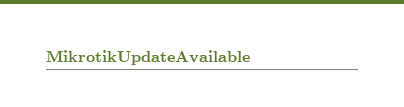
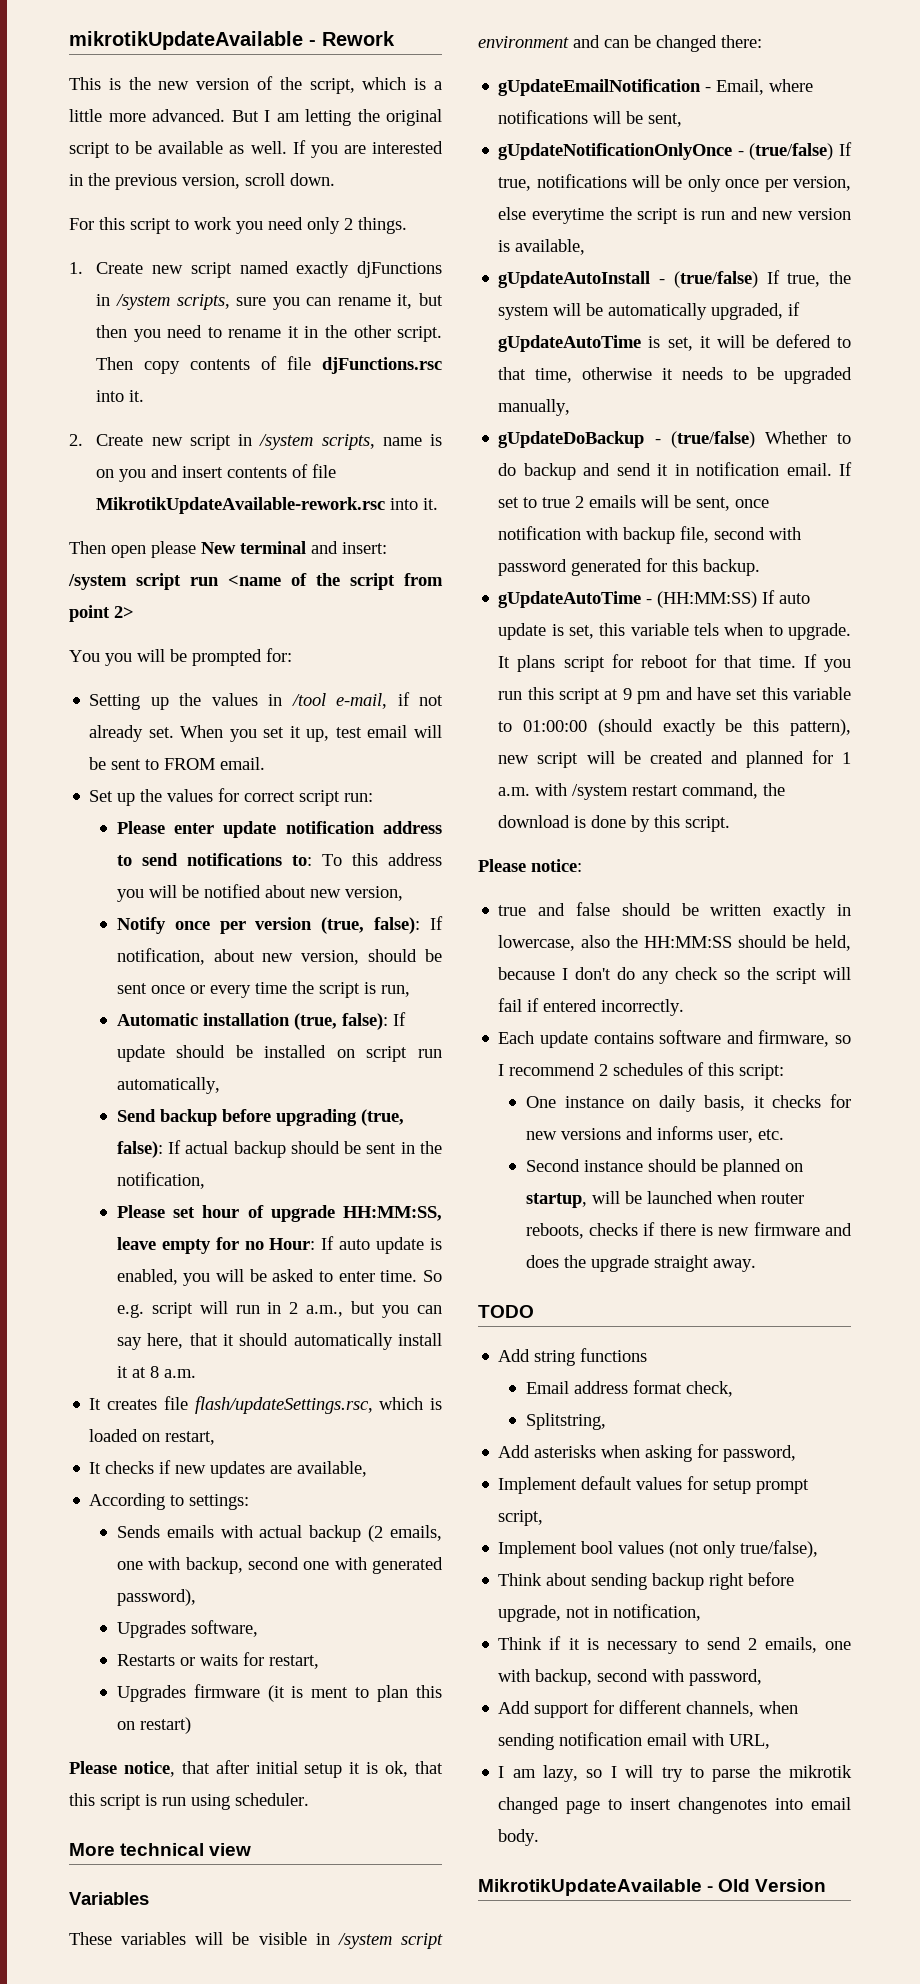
[46,50,250,65] MikrotikUpdateAvailable -> [69,31,395,50] [69,76,443,94] [69,109,442,126] [69,140,443,158] [69,173,335,190] [69,217,407,234] [69,261,442,278] [96,293,443,310] [96,325,442,342] [96,356,442,374] [96,390,145,402] [69,434,442,450] [96,464,337,482] [96,497,439,514] [69,541,387,558] [68,573,443,590] [69,605,134,622] [69,648,292,666] [89,692,444,710] [89,725,442,742] [89,757,266,770] [89,788,374,806] [116,821,442,838] [116,853,442,866] [116,884,403,902] [116,916,443,934] [116,948,443,965] [116,981,410,998] [116,1012,406,1030] [116,1045,443,1062] [116,1077,220,1094] [116,1109,404,1126] [116,1140,442,1158] [116,1172,205,1189] [116,1205,442,1222] [116,1236,442,1254] [116,1269,442,1286] [116,1301,443,1318] [116,1333,442,1350] [116,1366,196,1378] [89,1396,442,1414] [89,1429,216,1445] [89,1460,368,1478] [89,1493,250,1510] [116,1525,442,1542] [116,1557,443,1574] [116,1589,196,1606] [116,1620,258,1638] [116,1652,319,1669] [116,1684,442,1702] [116,1717,191,1734] [69,1760,444,1778] [69,1793,309,1810] [69,1843,252,1856] [69,1892,149,1905] [69,1932,443,1949] [478,35,762,52] [498,79,814,96] [498,110,683,127] [498,142,852,160] [498,174,851,192] [498,207,851,224] [498,239,586,255] [498,270,851,288] [498,302,801,320] [498,334,851,352] [498,367,852,384] [498,399,571,416] [498,431,851,448] [498,462,852,480] [498,495,770,511] [498,526,802,544] [498,558,761,576] [498,590,811,608] [498,623,851,640] [498,654,851,672] [498,687,851,704] [498,719,851,736] [498,750,851,768] [498,783,786,800] [498,815,731,832] [478,859,582,872] [498,902,851,920] [498,935,851,951] [498,967,851,984] [498,998,685,1016] [498,1030,851,1048] [498,1062,785,1080] [525,1094,851,1112] [525,1126,784,1143] [525,1159,803,1176] [525,1191,804,1208] [525,1222,852,1239] [525,1255,756,1272] [478,1305,534,1318] [498,1348,648,1366] [525,1380,733,1397] [525,1413,606,1430] [498,1444,797,1462] [498,1476,810,1494] [498,1510,544,1526] [498,1540,819,1558] [498,1572,795,1590] [498,1604,702,1622] [498,1636,851,1654] [498,1669,763,1686] [498,1700,799,1718] [498,1732,771,1750] [498,1765,852,1782] [498,1797,851,1814] [498,1829,540,1846] [478,1879,827,1896] mikrotikUpdateAvailable - Rework // This is the new version of the script, which is a little more advanced. But I am letting the original script to be available as well. If you are interested in the previous version, scroll down. // For this script to work you need only 2 things. // 1. Create new script named exactly djFunctions in /system scripts, sure you can rename it, but then you need to rename it in the other script. Then copy contents of file djFunctions.rsc into it. // 2. Create new script in /system scripts, name is on you and insert contents of file MikrotikUpdateAvailable-rework.rsc into it. // Then open please New terminal and insert: /system script run <name of the script from point 2> // You you will be prompted for: // Setting up the values in /tool e-mail, if not already set. When you set it up, test email will be sent to FROM email. // Set up the values for correct script run: // Please enter update notification address to send notifications to: To this address you will be notified about new version, // Notify once per version (true, false): If notification, about new version, should be sent once or every time the script is run, // Automatic installation (true, false): If update should be installed on script run automatically, // Send backup before upgrading (true, false): If actual backup should be sent in the notification, // Please set hour of upgrade HH:MM:SS, leave empty for no Hour: If auto update is enabled, you will be asked to enter time. So e.g. script will run in 2 a.m., but you can say here, that it should automatically install it at 8 a.m. // It creates file flash/updateSettings.rsc, which is loaded on restart, // It checks if new updates are available, // According to settings: // Sends emails with actual backup (2 emails, one with backup, second one with generated password), // Upgrades software, // Restarts or waits for restart, // Upgrades firmware (it is ment to plan this on restart) // Please notice, that after initial setup it is ok, that this script is run using scheduler. // More technical view // Variables // These variables will be visible in /system script environment and can be changed there: // gUpdateEmailNotification - Email, where notifications will be sent, // gUpdateNotificationOnlyOnce - (true/false) If true, notifications will be only once per version, else everytime the script is run and new version is available, // gUpdateAutoInstall - (true/false) If true, the system will be automatically upgraded, if gUpdateAutoTime is set, it will be defered to that time, otherwise it needs to be upgraded manually, // gUpdateDoBackup - (true/false) Whether to do backup and send it in notification email. If set to true 2 emails will be sent, once notification with backup file, second with password generated for this backup. // gUpdateAutoTime - (HH:MM:SS) If auto update is set, this variable tels when to upgrade. It plans script for reboot for that time. If you run this script at 9 pm and have set this variable to 01:00:00 (should exactly be this pattern), new script will be created and planned for 1 a.m. with /system restart command, the download is done by this script. // Please notice: // true and false should be written exactly in lowercase, also the HH:MM:SS should be held, because I don't do any check so the script will fail if entered incorrectly. // Each update contains software and firmware, so I recommend 2 schedules of this script: // One instance on daily basis, it checks for new versions and informs user, etc. // Second instance should be planned on startup, will be launched when router reboots, checks if there is new firmware and does the upgrade straight away. // TODO // Add string functions // Email address format check, // Splitstring, // Add asterisks when asking for password, // Implement default values for setup prompt script, // Implement bool values (not only true/false), // Think about sending backup right before upgrade, not in notification, // Think if it is necessary to send 2 emails, one with backup, second with password, // Add support for different channels, when sending notification email with URL, // I am lazy, so I will try to parse the mikrotik changed page to insert changenotes into email body. // MikrotikUpdateAvailable - Old Version

